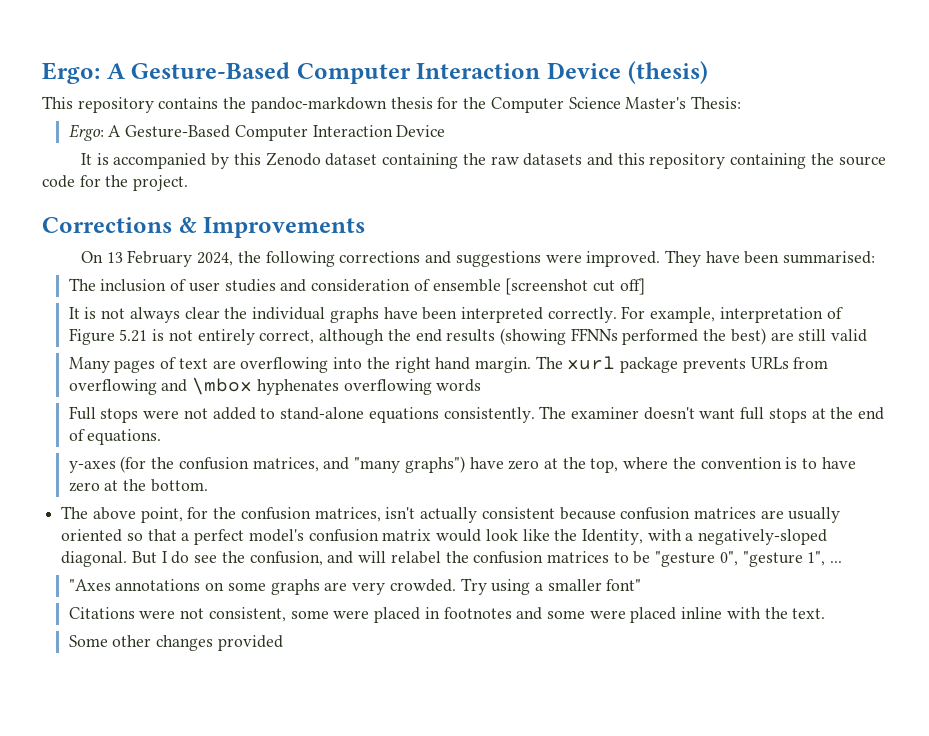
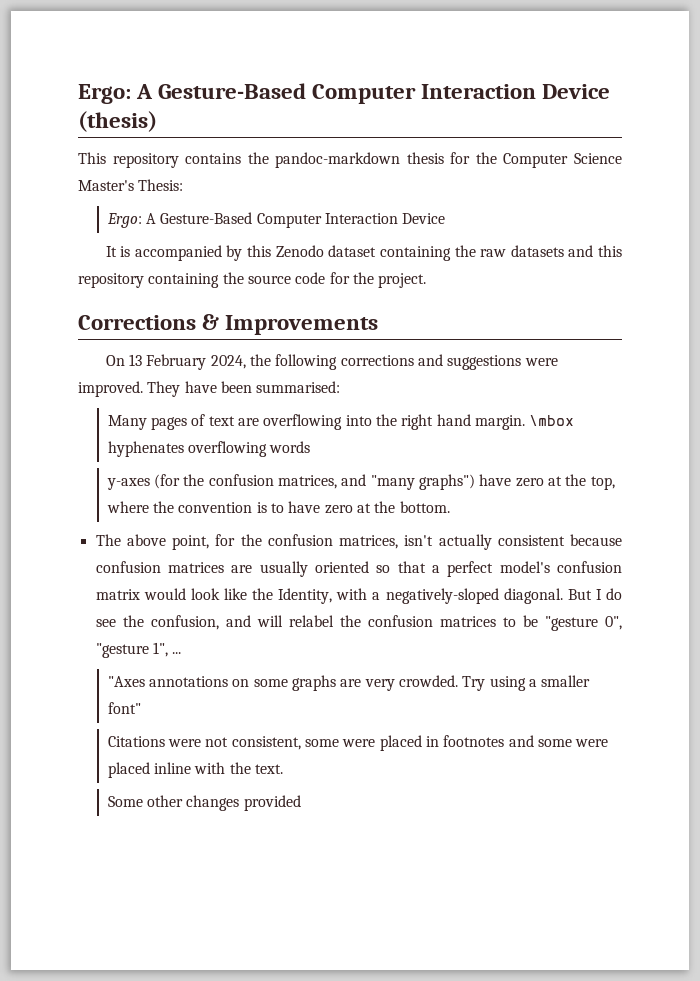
[68,278,645,295] [68,306,843,323] [68,328,868,345] // The inclusion of user studies and consideration of ensemble [screenshot cut off] // It is not always clear the individual graphs have been interpreted correctly. For example, interpretation of Figure 5.21 is not entirely correct, although the end results (showing FFNNs performed the best) are still valid -> (341, 387) none
[535,356,829,373] [68,377,482,395] [68,406,885,423] [68,429,162,445] The xurl package prevents URLs from overflowing and \mbox hyphenates overflowing words // Full stops were not added to stand-alone equations consistently. The examiner doesn't want full stops at the end of equations. -> [529,415,575,426] [107,441,311,457] \mbox hyphenates overflowing words

